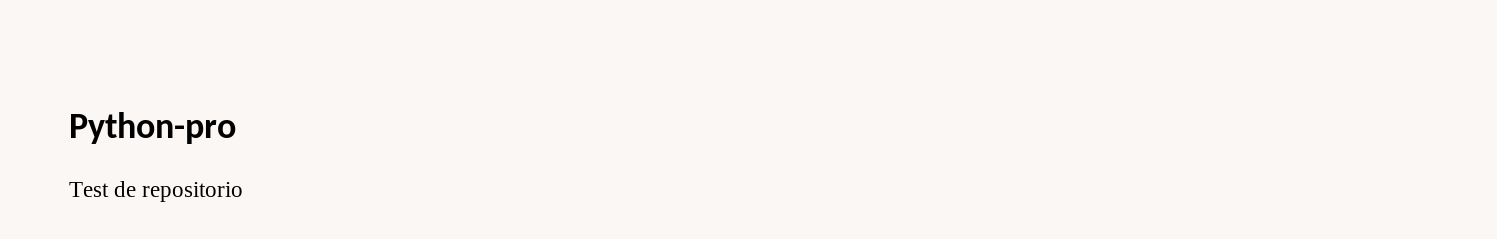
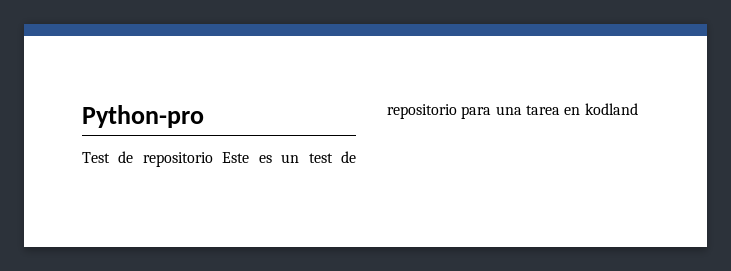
(244, 192) none -> [222,151,356,163] [387,103,638,119] Este es un test de repositorio para una tarea en kodland

